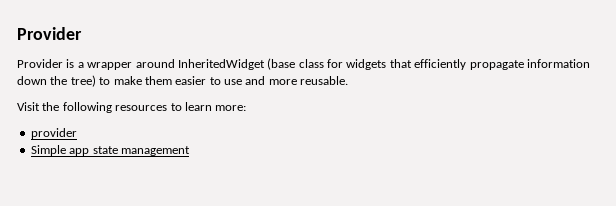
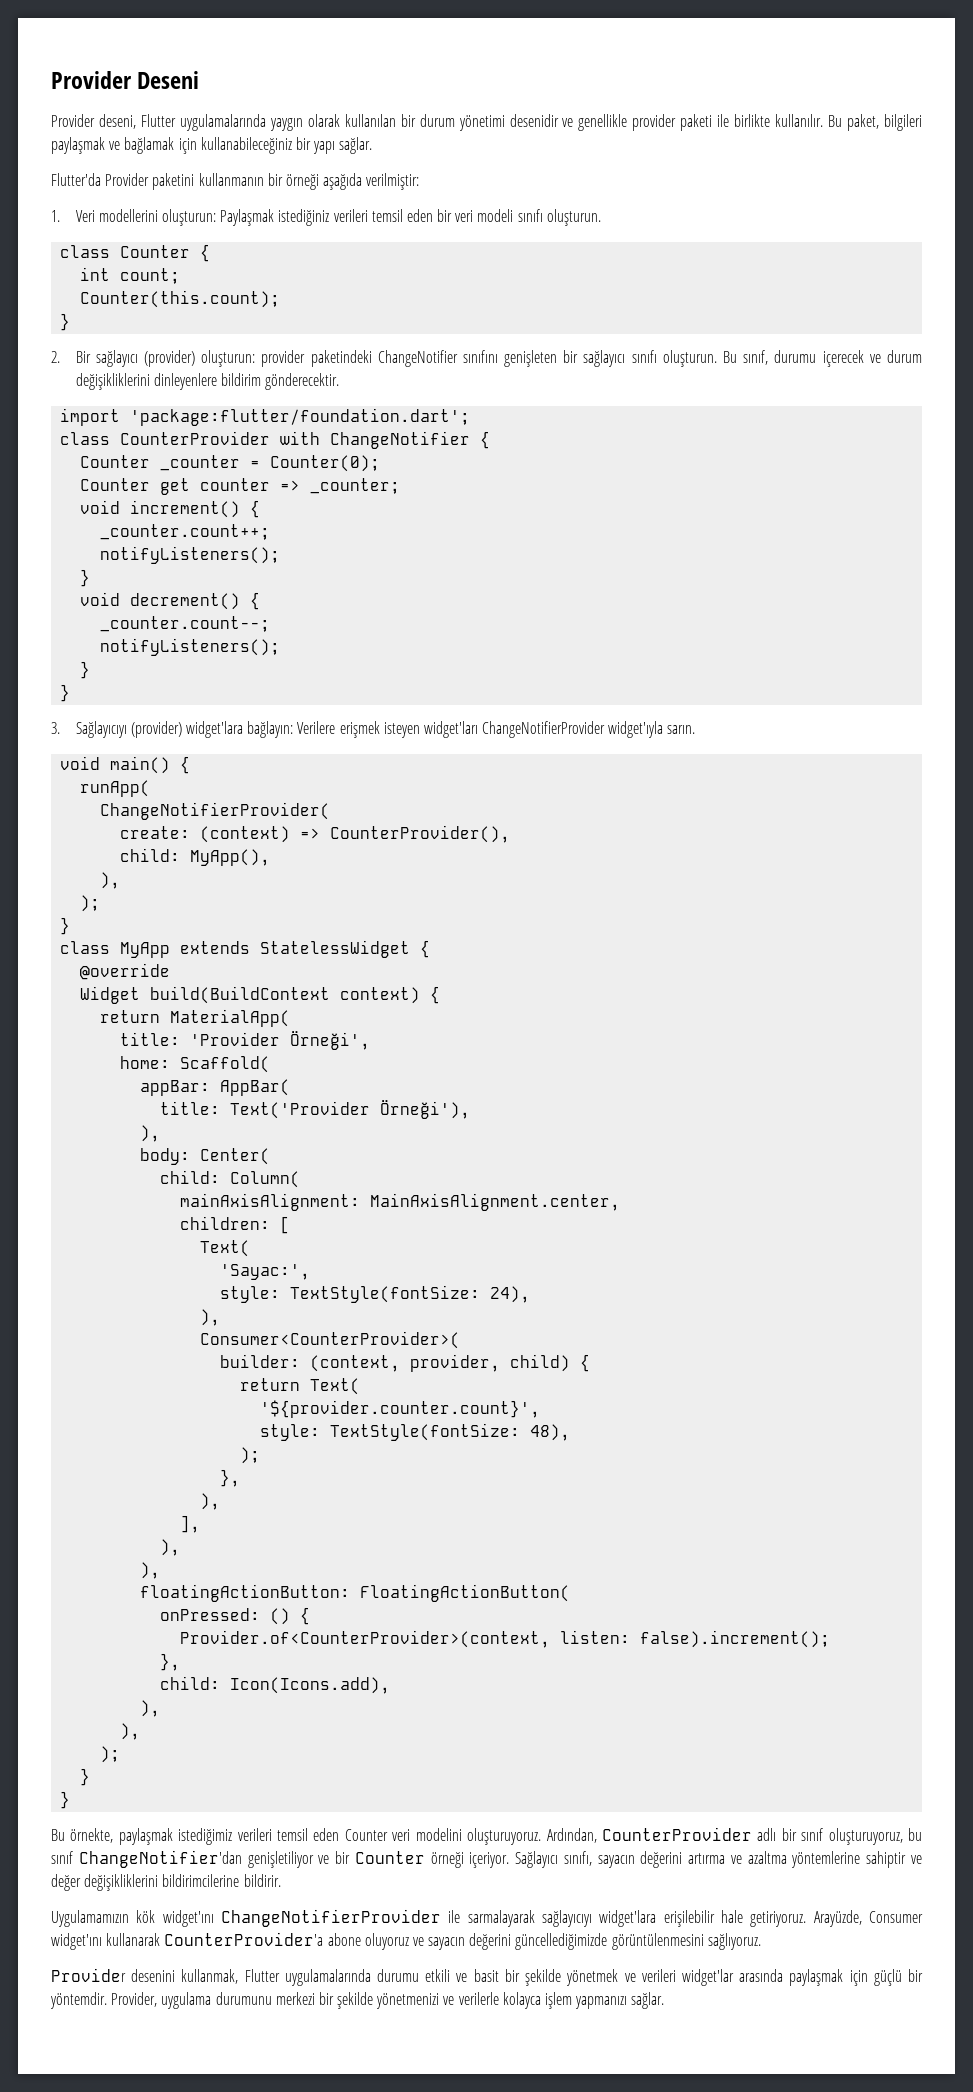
[17,27,82,40] [17,58,590,70] [17,75,349,87] [17,102,247,113] [30,128,77,139] [30,145,190,156] Provider // Provider is a wrapper around InheritedWidget (base class for widgets that efficiently propagate information down the tree) to make them easier to use and more reusable. // Visit the following resources to learn more: // provider // Simple app state management -> [51,71,200,89] [51,114,923,131] [51,137,373,154] [51,173,420,190] [51,209,601,226] [60,244,211,262] [80,267,181,284] [80,290,281,308] [60,313,71,331] [51,350,922,367] [75,373,340,390] [60,408,471,426] [60,431,491,449] [80,455,381,472] [80,478,401,495] [80,500,261,518] [100,524,271,540] [100,546,281,564] [80,569,91,587] [80,592,261,610] [100,616,271,632] [100,638,281,656] [80,661,91,679] [60,684,71,702] [51,721,696,738] [60,756,191,774] [80,780,151,797] [100,802,331,820] [120,825,511,843] [120,848,271,866] [100,872,121,889] [80,895,101,912] [60,917,71,935] [60,940,431,958] [80,963,171,980] [80,986,441,1004] [100,1009,291,1027] [120,1031,371,1050] [120,1056,271,1073] [140,1079,291,1096] [160,1100,471,1119] [140,1125,161,1142] [140,1148,271,1165] [160,1170,301,1188] [180,1193,621,1211] [180,1216,291,1234] [200,1240,251,1257] [220,1264,311,1280] [220,1285,531,1303] [200,1309,221,1326] [200,1331,461,1349] [220,1354,591,1372] [240,1378,361,1395] [260,1400,541,1418] [260,1423,571,1441] [240,1447,261,1464] [220,1469,241,1487] [200,1493,221,1510] [180,1515,201,1533] [160,1539,181,1556] [140,1562,161,1579] [140,1584,571,1602] [160,1607,311,1625] [180,1630,831,1648] [160,1653,181,1671] [160,1676,391,1694] [140,1700,161,1717] [120,1723,141,1740] [100,1746,121,1763] [80,1768,91,1786] [60,1791,71,1809] [51,1827,922,1845] [51,1850,922,1868] [51,1874,281,1891] [51,1909,924,1927] [51,1932,761,1950] [51,1968,924,1986] [50,1992,665,2009] Provider Deseni // Provider deseni, Flutter uygulamalarında yaygın olarak kullanılan bir durum yönetimi desenidir ve genellikle provider paketi ile birlikte kullanılır. Bu paket, bilgileri paylaşmak ve bağlamak için kullanabileceğiniz bir yapı sağlar. // Flutter'da Provider paketini kullanmanın bir örneği aşağıda verilmiştir: // 1. Veri modellerini oluşturun: Paylaşmak istediğiniz verileri temsil eden bir veri modeli sınıfı oluşturun. // class Counter { // int count; // Counter(this.count); // } // 2. Bir sağlayıcı (provider) oluşturun: provider paketindeki ChangeNotifier sınıfını genişleten bir sağlayıcı sınıfı oluşturun. Bu sınıf, durumu içerecek ve durum değişikliklerini dinleyenlere bildirim gönderecektir. // import 'package:flutter/foundation.dart'; // class CounterProvider with ChangeNotifier { // Counter _counter = Counter(0); // Counter get counter => _counter; // void increment() { // _counter.count++; // notifyListeners(); // } // void decrement() { // _counter.count--; // notifyListeners(); // } // } // 3. Sağlayıcıyı (provider) widget'lara bağlayın: Verilere erişmek isteyen widget'ları ChangeNotifierProvider widget'ıyla sarın. // void main() { // runApp( // ChangeNotifierProvider( // create: (context) => CounterProvider(), // child: MyApp(), // ), // ); // } // class MyApp extends StatelessWidget { // @override // Widget build(BuildContext context) { // return MaterialApp( // title: 'Provider Örneği', // home: Scaffold( // appBar: AppBar( // title: Text('Provider Örneği'), // ), // body: Center( // child: Column( // mainAxisAlignment: MainAxisAlignment.center, // children: [ // Text( // 'Sayac:', // style: TextStyle(fontSize: 24), // ), // Consumer<CounterProvider>( // builder: (context, provider, child) { // return Text( // '${provider.counter.count}', // style: TextStyle(fontSize: 48), // ); // }, // ), // ], // ), // ), // floatingActionButton: FloatingActionButton( // onPressed: () { // Provider.of<CounterProvider>(context, listen: false).increment(); // }, // child: Icon(Icons.add), // ), // ), // ); // } // } // Bu örnekte, paylaşmak istediğimiz verileri temsil eden Counter veri modelini oluşturuyoruz. Ardından, CounterProvider adlı bir sınıf oluşturuyoruz, bu sınıf ChangeNotifier'dan genişletiliyor ve bir Counter örneği içeriyor. Sağlayıcı sınıfı, sayacın değerini artırma ve azaltma yöntemlerine sahiptir ve değer değişikliklerini bildirimcilerine bildirir. // Uygulamamızın kök widget'ını ChangeNotifierProvider ile sarmalayarak sağlayıcıyı widget'lara erişilebilir hale getiriyoruz. Arayüzde, Consumer widget'ını kullanarak CounterProvider'a abone oluyoruz ve sayacın değerini güncellediğimizde görüntülenmesini sağlıyoruz. // Provider desenini kullanmak, Flutter uygulamalarında durumu etkili ve basit bir şekilde yönetmek ve verileri widget'lar arasında paylaşmak için güçlü bir yöntemdir. Provider, uygulama durumunu merkezi bir şekilde yönetmenizi ve verilerle kolayca işlem yapmanızı sağlar.

